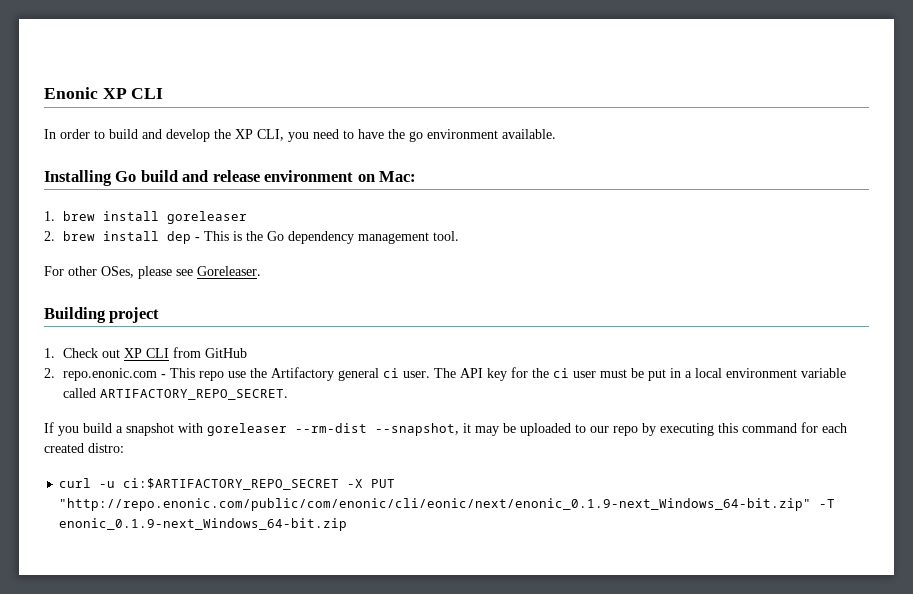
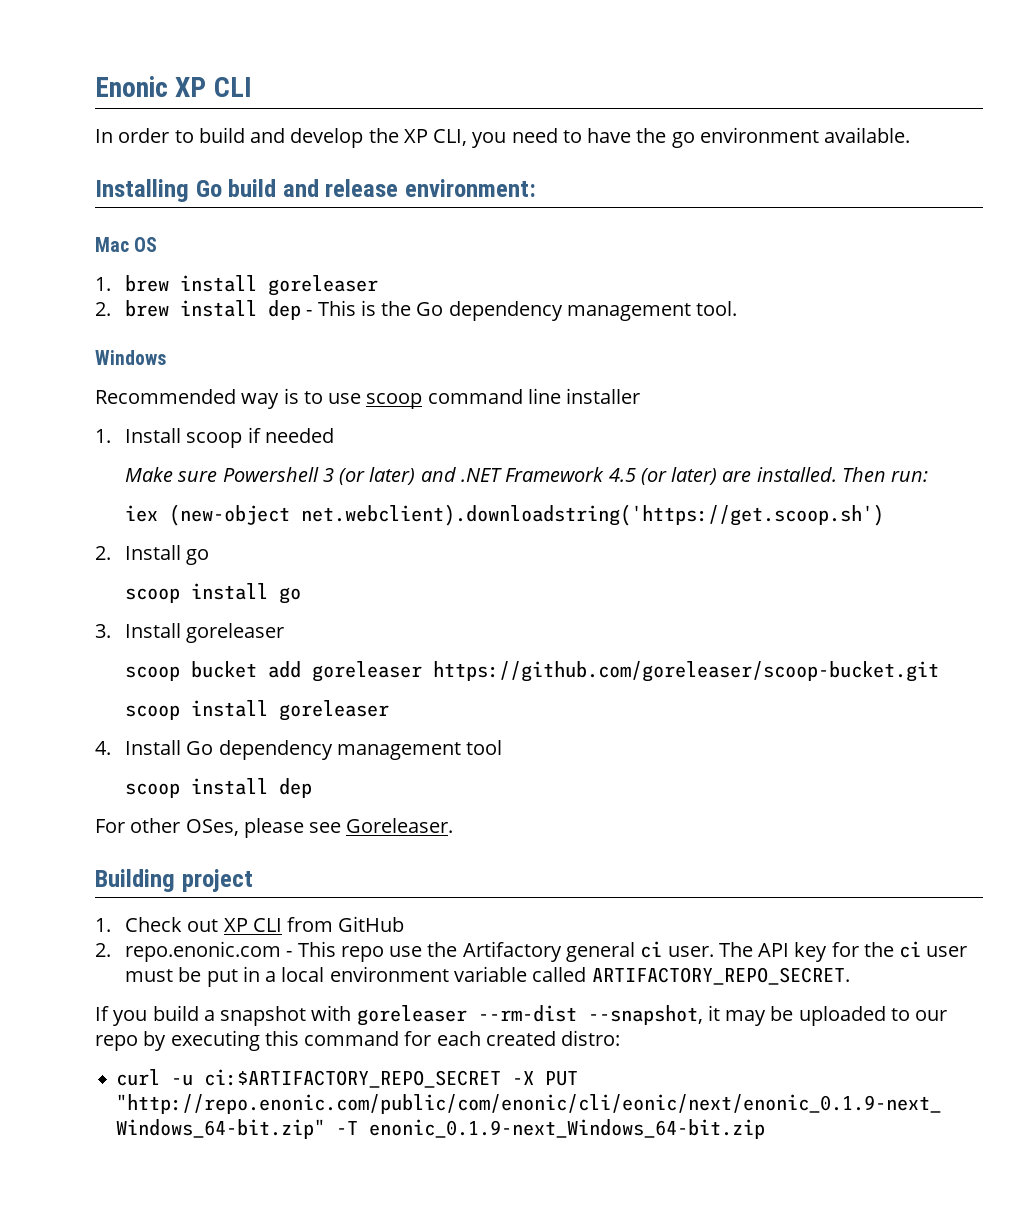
[264,170,417,182] environment on Mac: -> [405,179,537,197] [95,237,158,252] environment: // Mac OS
(460, 236) none -> [95,350,166,365] [95,388,641,409] [95,427,334,448] [125,467,929,485] [125,504,885,526] [95,545,210,565] [125,583,302,604] [95,623,285,643] [125,661,940,682] [125,700,390,721] [95,740,503,760] [125,778,313,798] // Windows // Recommended way is to use scoop command line installer // 1. Install scoop if needed // Make sure Powershell 3 (or later) and .NET Framework 4.5 (or later) are installed. Then run: // iex (new-object net.webclient).downloadstring('https://get.scoop.sh') // 2. Install go // scoop install go // 3. Install goreleaser // scoop bucket add goreleaser https://github.com/goreleaser/scoop-bucket.git // scoop install goreleaser // 4. Install Go dependency management tool // scoop install dep

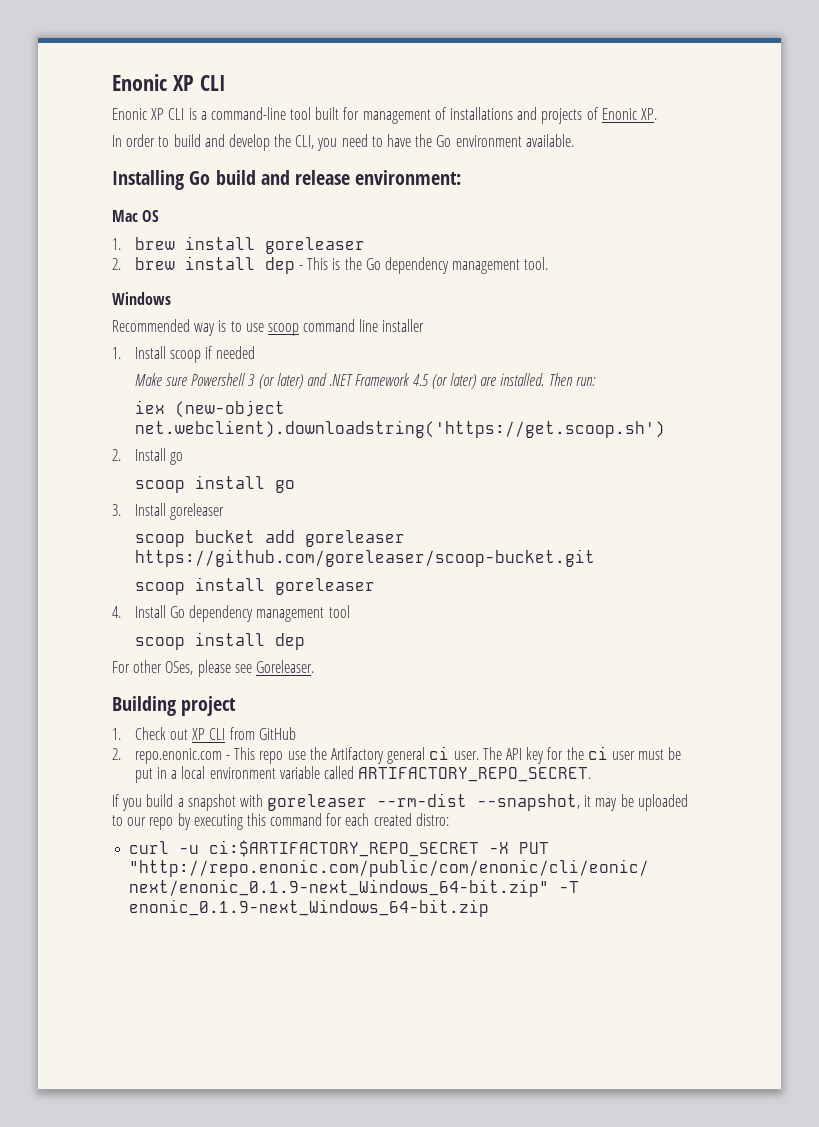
[95,76,252,97] Enonic XP CLI -> [112,74,226,91] [112,107,657,124] Enonic XP CLI // Enonic XP CLI is a command-line tool built for management of installations and projects of Enonic XP.
[403,129,428,143] XP -> (292, 140) none
[671,132,695,148] go -> [436,135,452,147] Go

